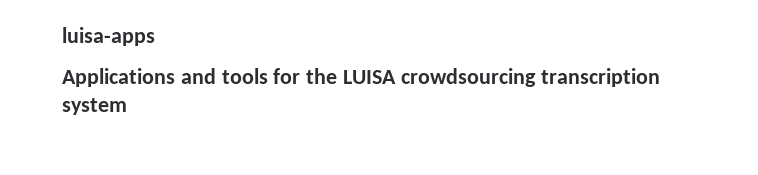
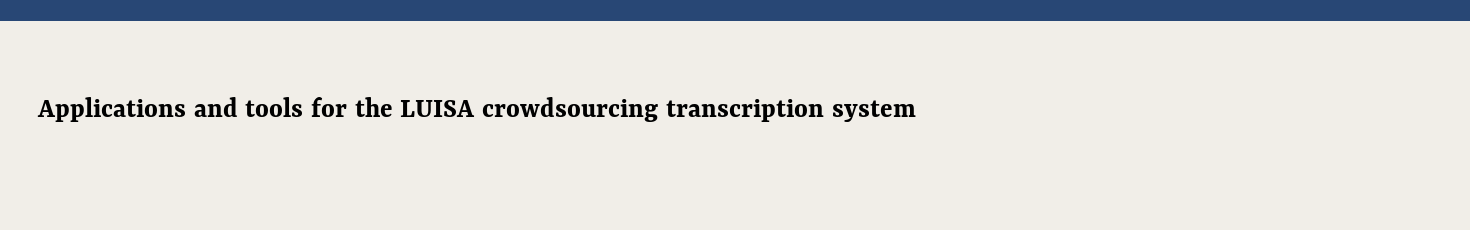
[62,27,155,46] luisa-apps // -> (37, 109) none

